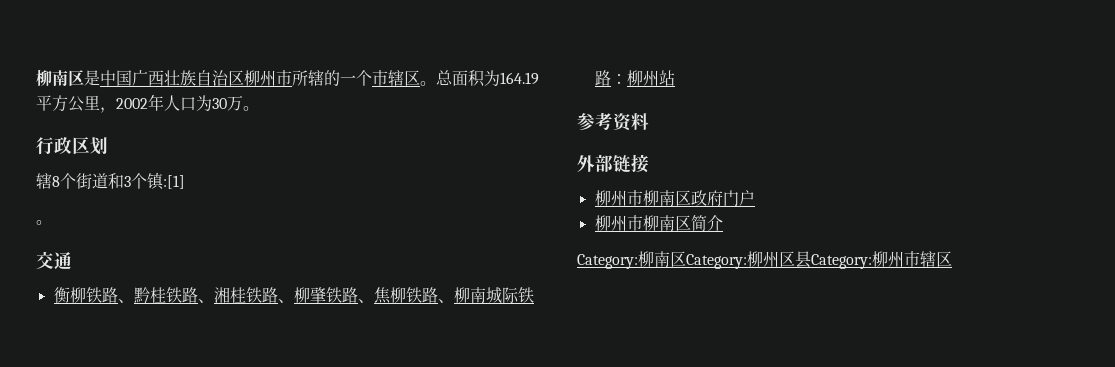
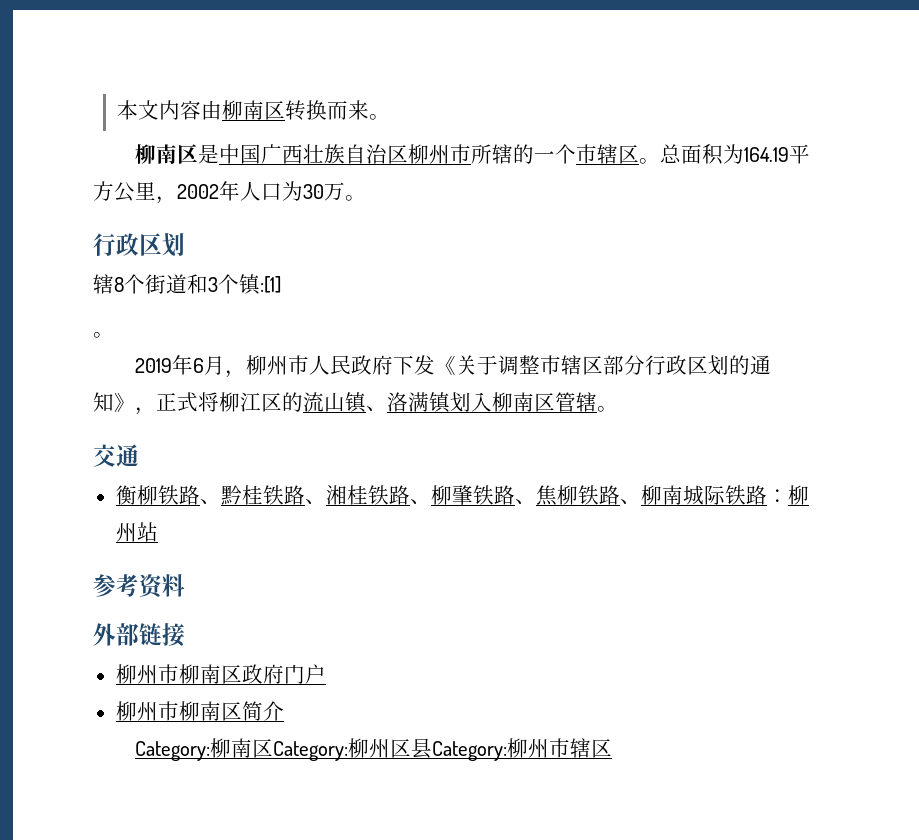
(36, 77) none -> [116,100,390,121] 本文内容由柳南区转换而来。 //
(52, 222) none -> [134,355,771,378] [93,392,618,415] // 2019年6月，柳州市人民政府下发《关于调整市辖区部分行政区划的通知》，正式将柳江区的流山镇、洛满镇划入柳南区管辖。

